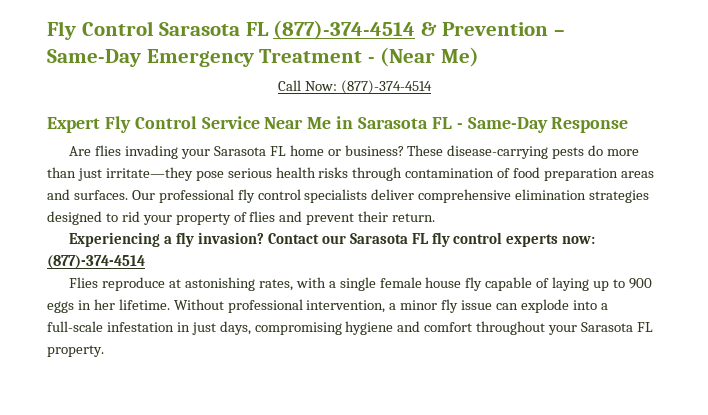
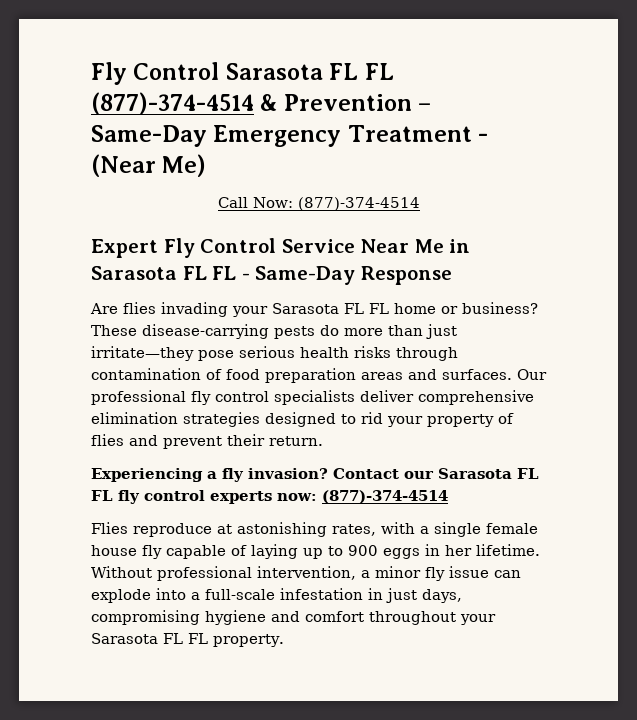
(269, 29) none -> [364,63,394,80] FL
(452, 123) none -> [212,266,237,280] FL
(286, 151) none -> [369,303,389,314] FL
(429, 238) none -> [91,490,113,501] FL
(653, 327) none -> [188,633,208,644] FL

